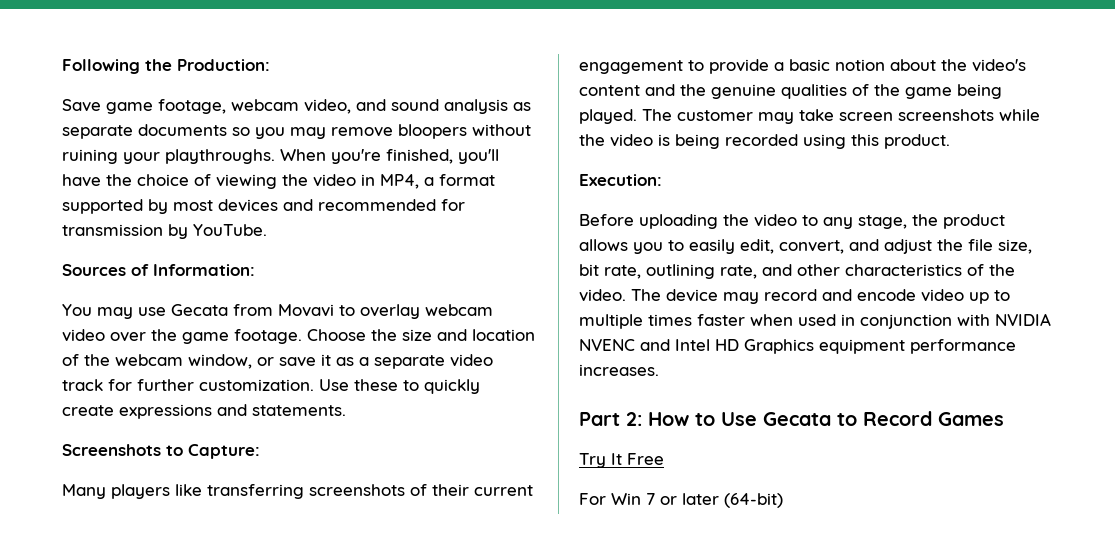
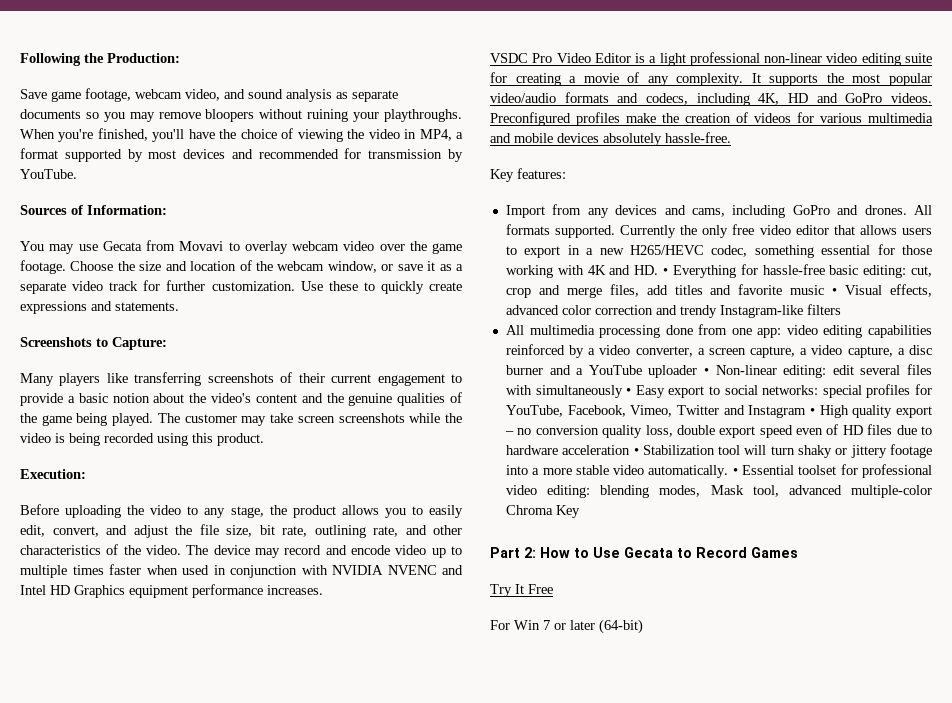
(659, 370) none -> [490,52,932,66] [490,72,933,86] [490,92,932,106] [490,112,933,126] [490,132,731,146] [490,168,566,182] [505,204,932,218] [505,224,932,238] [505,244,932,258] [505,264,932,278] [505,284,932,298] [505,304,841,318] [505,324,933,338] [505,344,933,358] [505,364,932,378] [505,384,932,398] [505,405,932,418] [504,424,932,438] [505,444,932,458] [505,464,932,478] [505,485,932,498] [505,505,580,518] // VSDC Pro Video Editor is a light professional non-linear video editing suite for creating a movie of any complexity. It supports the most popular video/audio formats and codecs, including 4K, HD and GoPro videos. Preconfigured profiles make the creation of videos for various multimedia and mobile devices absolutely hassle-free. // Key features: // Import from any devices and cams, including GoPro and drones. All formats supported. Сurrently the only free video editor that allows users to export in a new H265/HEVC codec, something essential for those working with 4K and HD. • Everything for hassle-free basic editing: cut, crop and merge files, add titles and favorite music • Visual effects, advanced color correction and trendy Instagram-like filters // All multimedia processing done from one app: video editing capabilities reinforced by a video converter, a screen capture, a video capture, a disc burner and a YouTube uploader • Non-linear editing: edit several files with simultaneously • Easy export to social networks: special profiles for YouTube, Facebook, Vimeo, Twitter and Instagram • High quality export – no conversion quality loss, double export speed even of HD files due to hardware acceleration • Stabilization tool will turn shaky or jittery footage into a more stable video automatically. • Essential toolset for professional video editing: blending modes, Mask tool, advanced multiple-color Chroma Key

